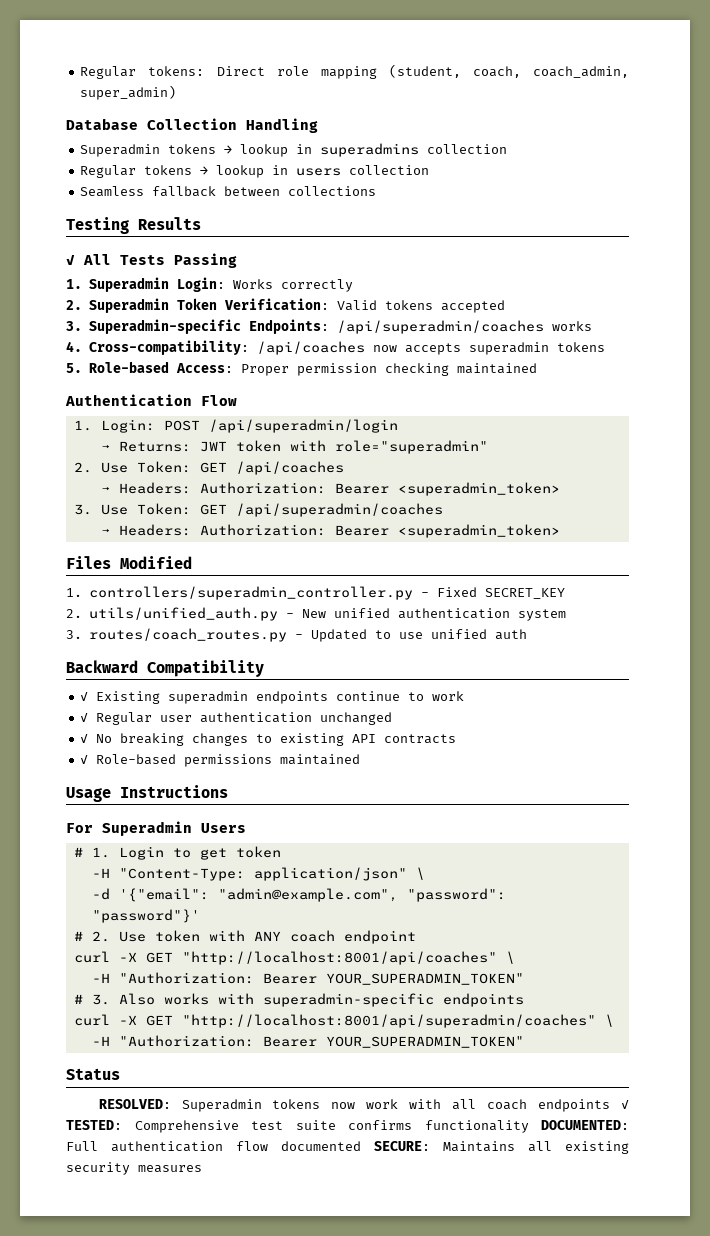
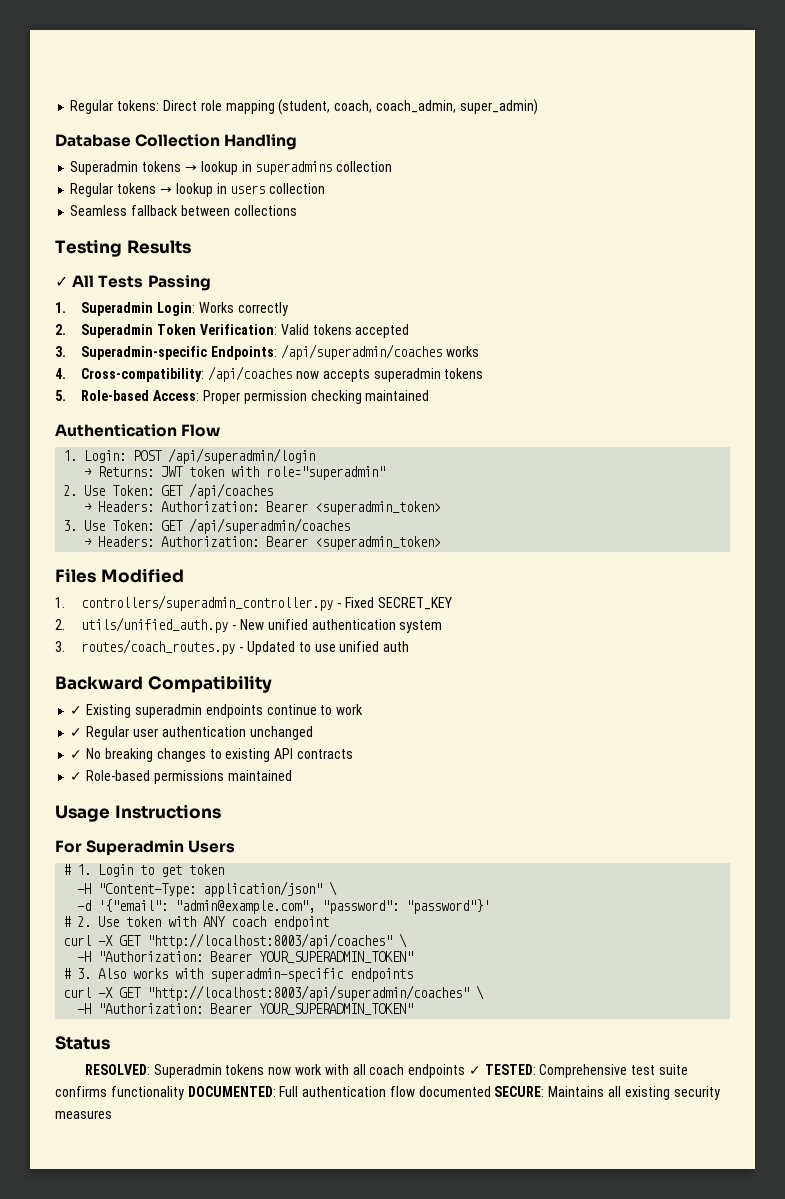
[181,951,497,965] "http://localhost:8001/api/coaches" -> [147,933,393,949] "http://localhost:8003/api/coaches"
[181,1014,596,1028] "http://localhost:8001/api/superadmin/coaches" -> [147,985,470,1001] "http://localhost:8003/api/superadmin/coaches"

